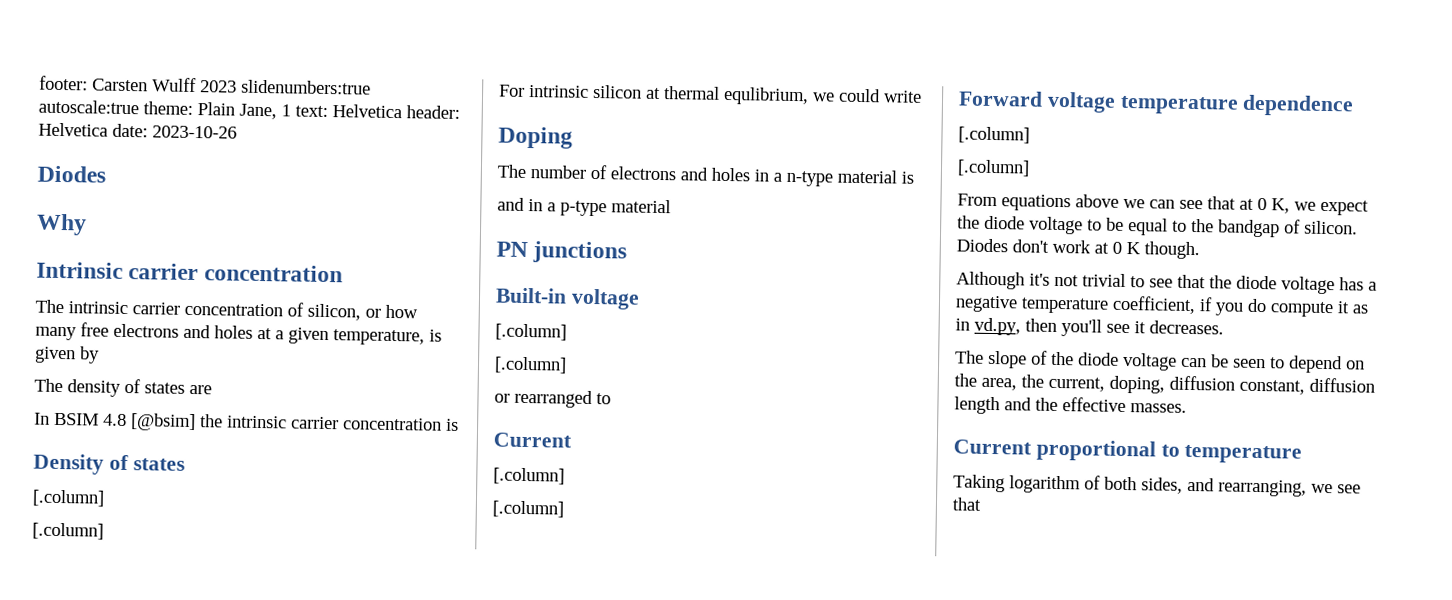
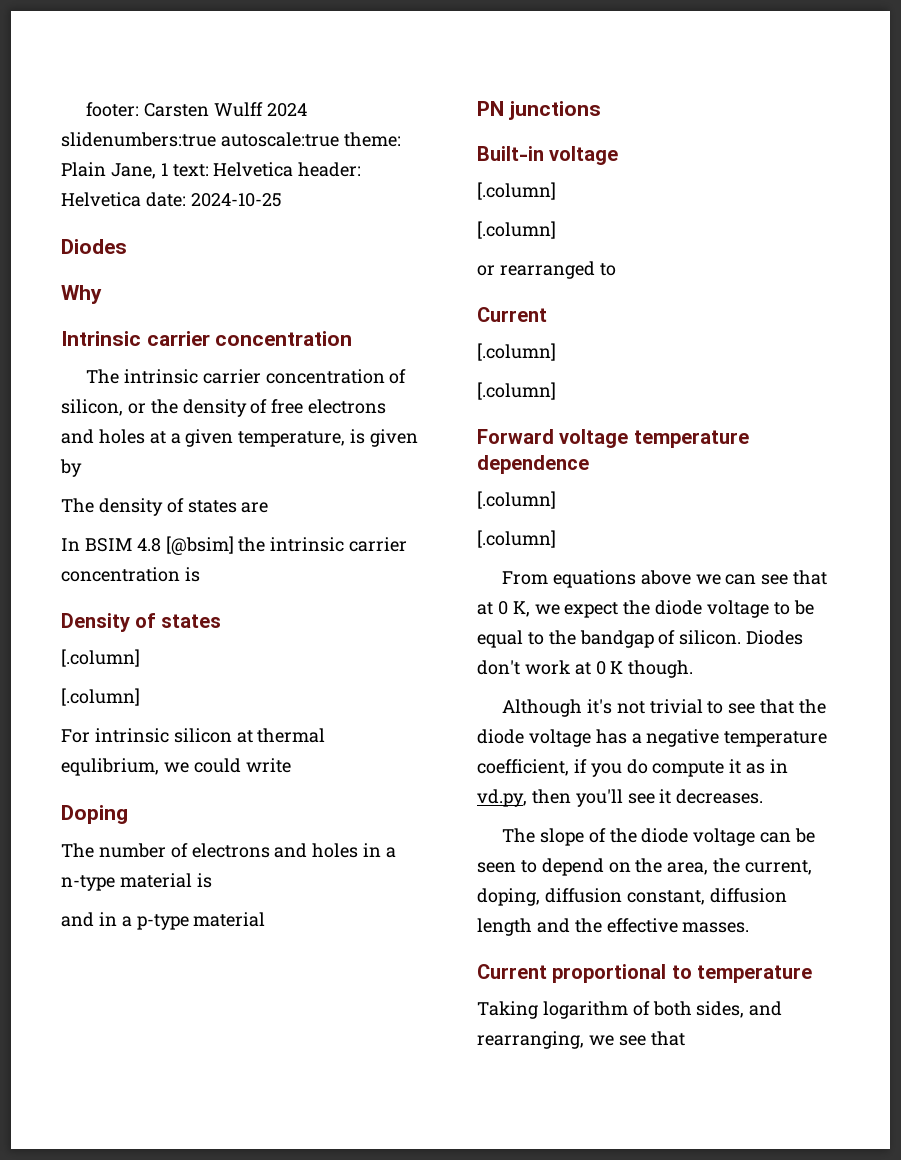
[200,80,237,93] 2023 -> [266,103,307,117] 2024
[152,125,237,139] 2023-10-26 -> [190,193,282,207] 2024-10-25
[385,304,418,319] [35,326,77,341] how many -> [150,399,268,417] the density of

